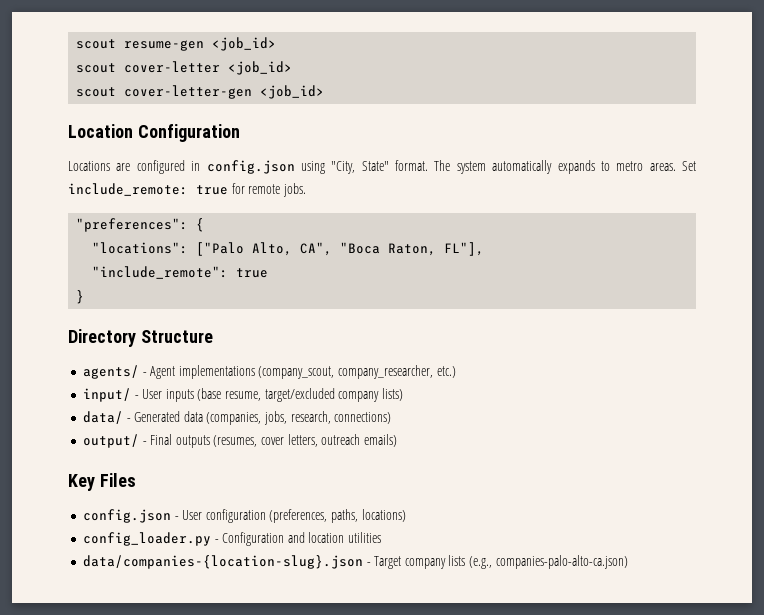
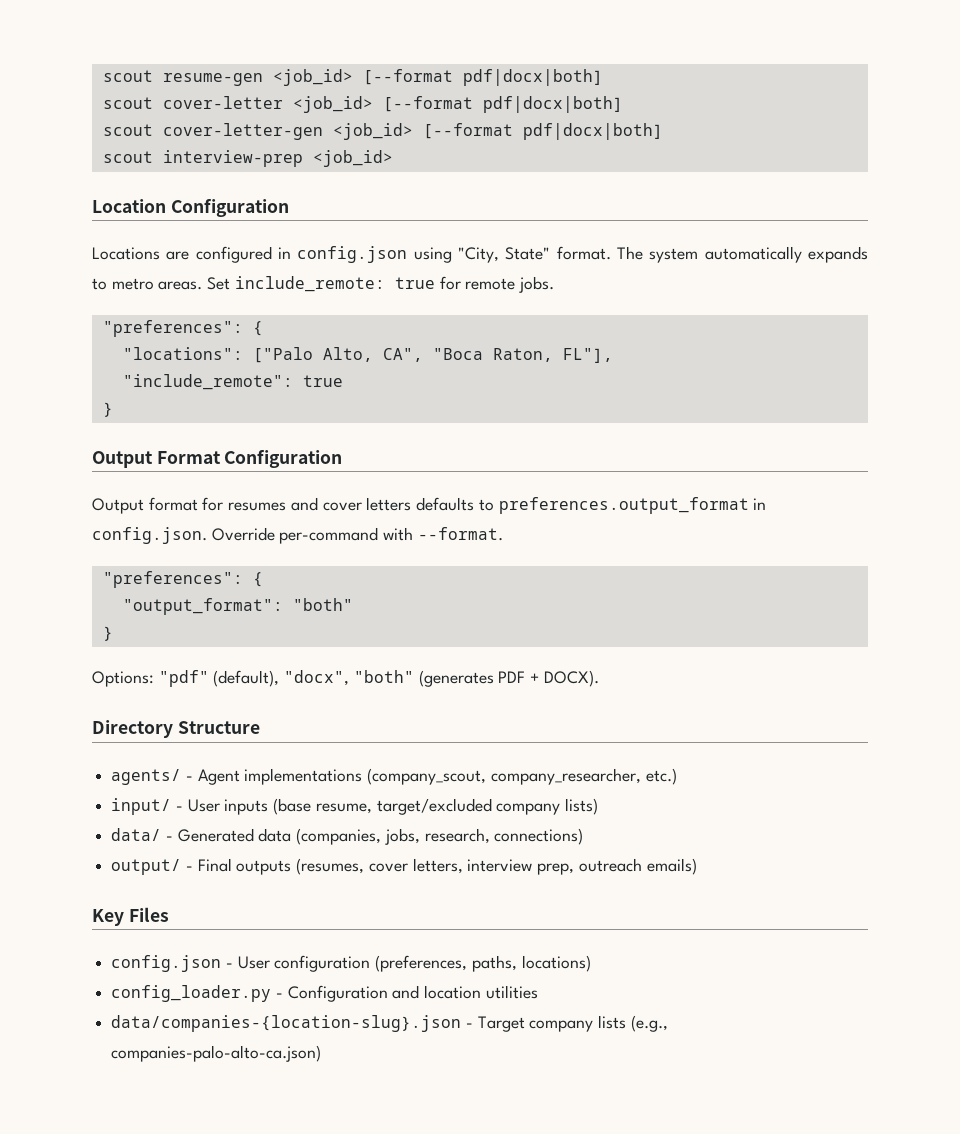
(277, 44) none -> [362,69,603,86] [--format pdf|docx|both]
(293, 68) none -> [382,96,623,113] [--format pdf|docx|both]
(325, 92) none -> [422,123,663,140] [102,150,393,167] [--format pdf|docx|both] // scout interview-prep <job_id>
(85, 297) none -> [92,449,343,468] [92,497,767,514] [92,527,503,544] [102,571,263,588] [122,598,353,615] [102,626,113,641] [92,670,599,687] // Output Format Configuration // Output format for resumes and cover letters defaults to preferences.output_format in config.json. Override per-command with --format. // "preferences": { // "output_format": "both" // } // Options: "pdf" (default), "docx", "both" (generates PDF + DOCX).
(318, 440) none -> [467,859,575,875] interview prep,

